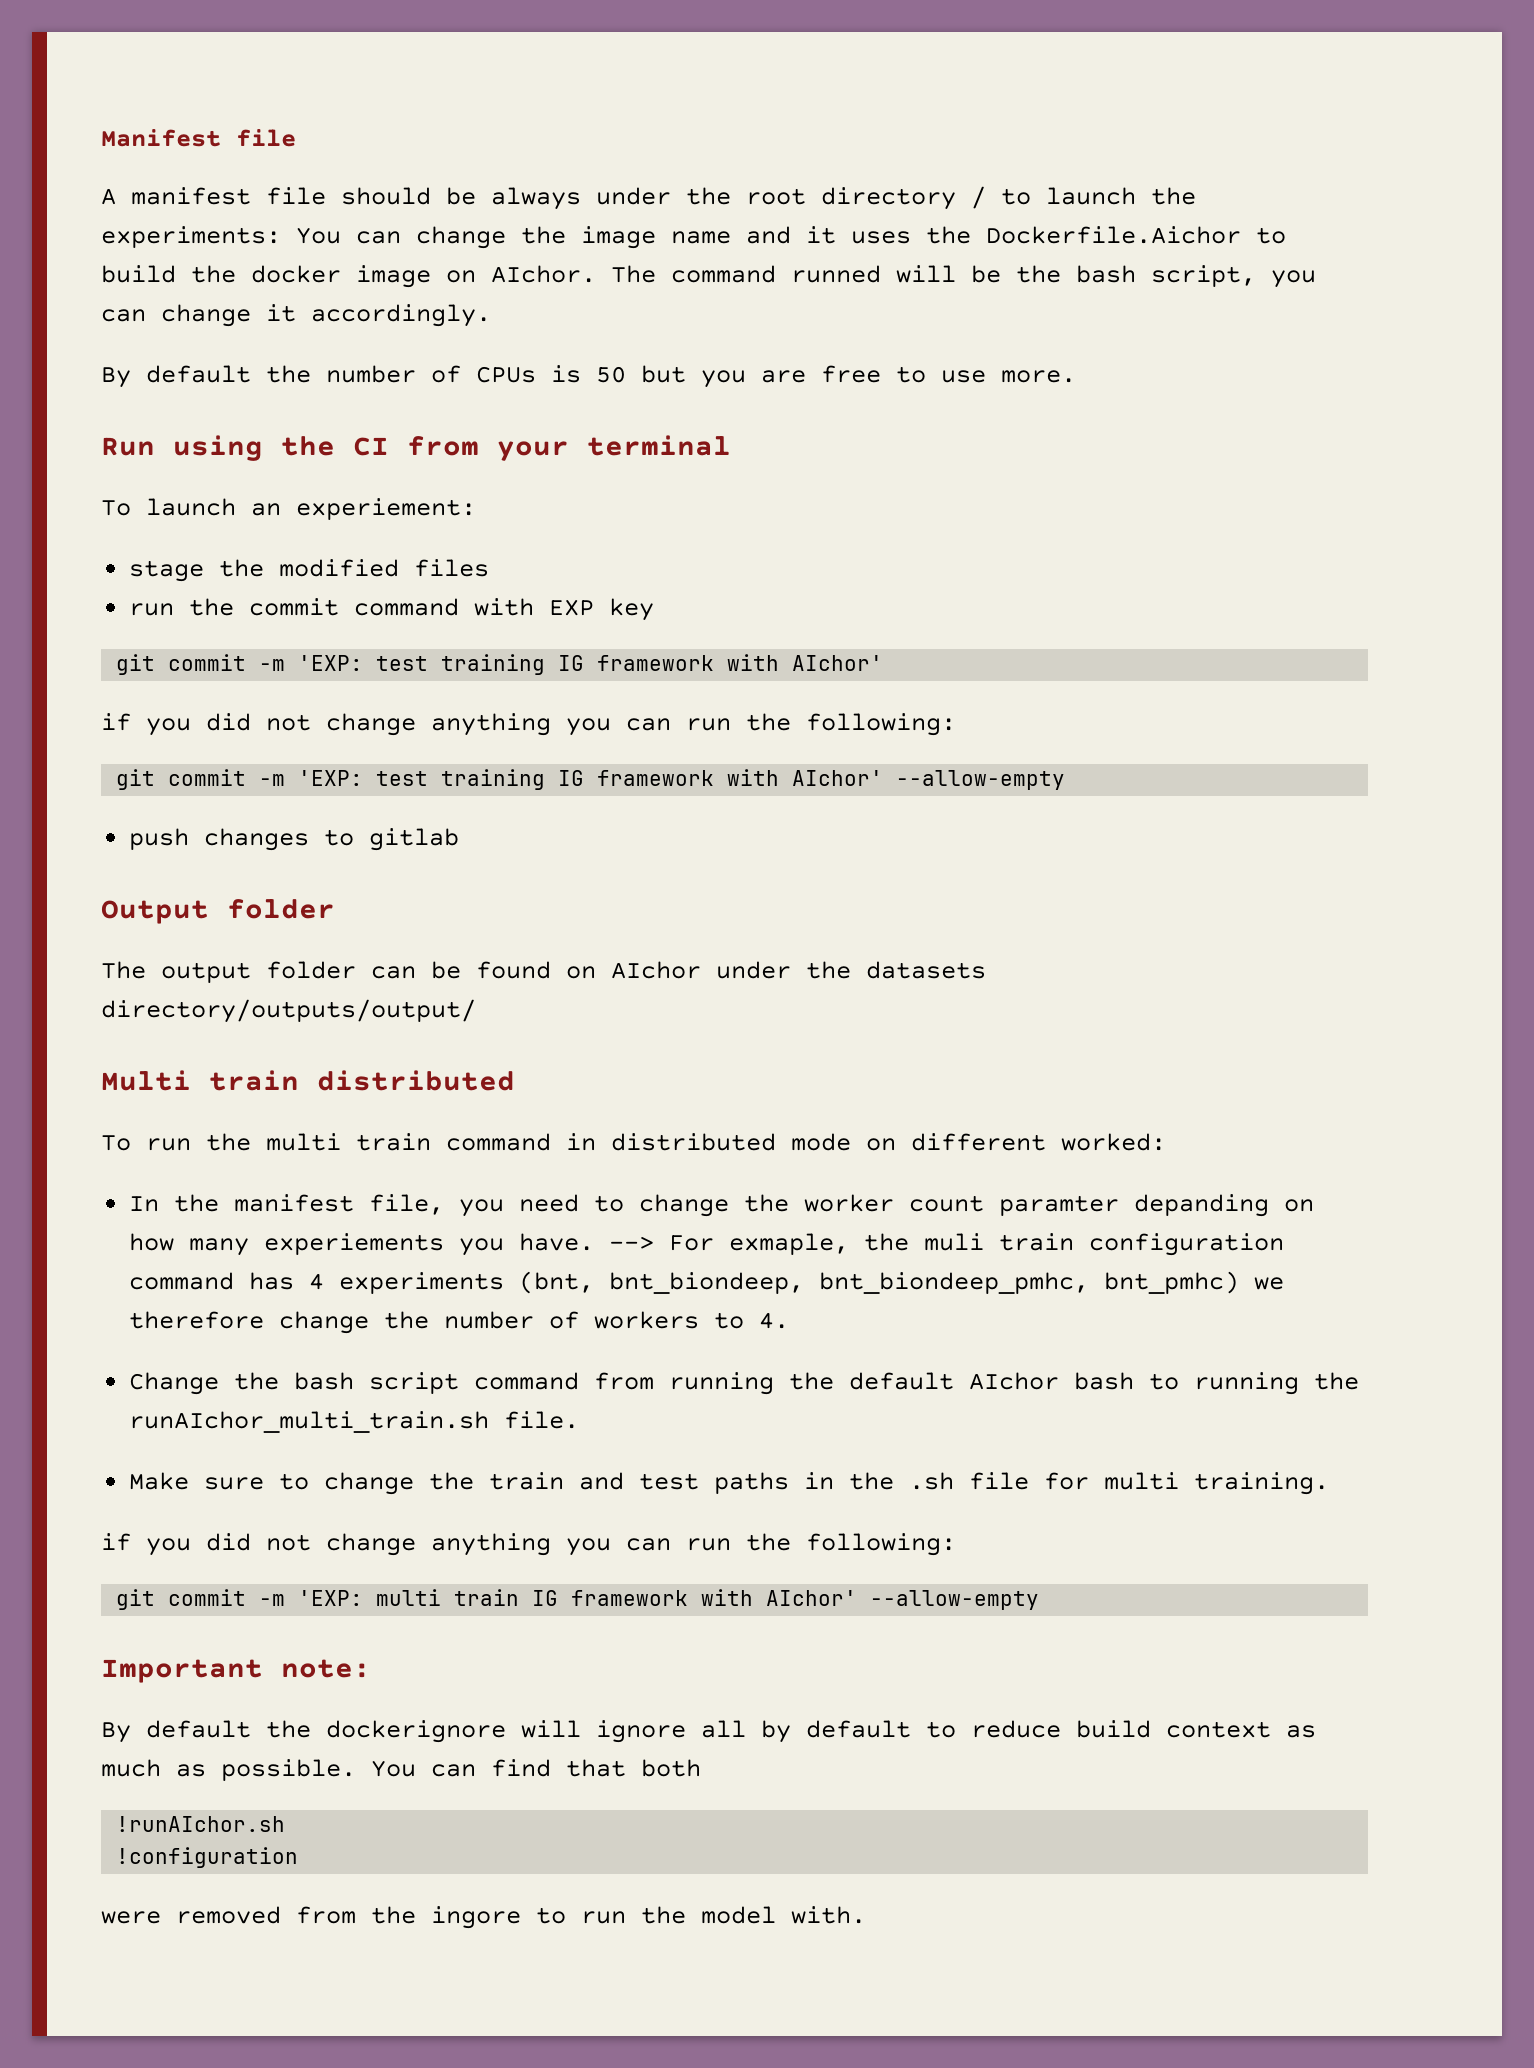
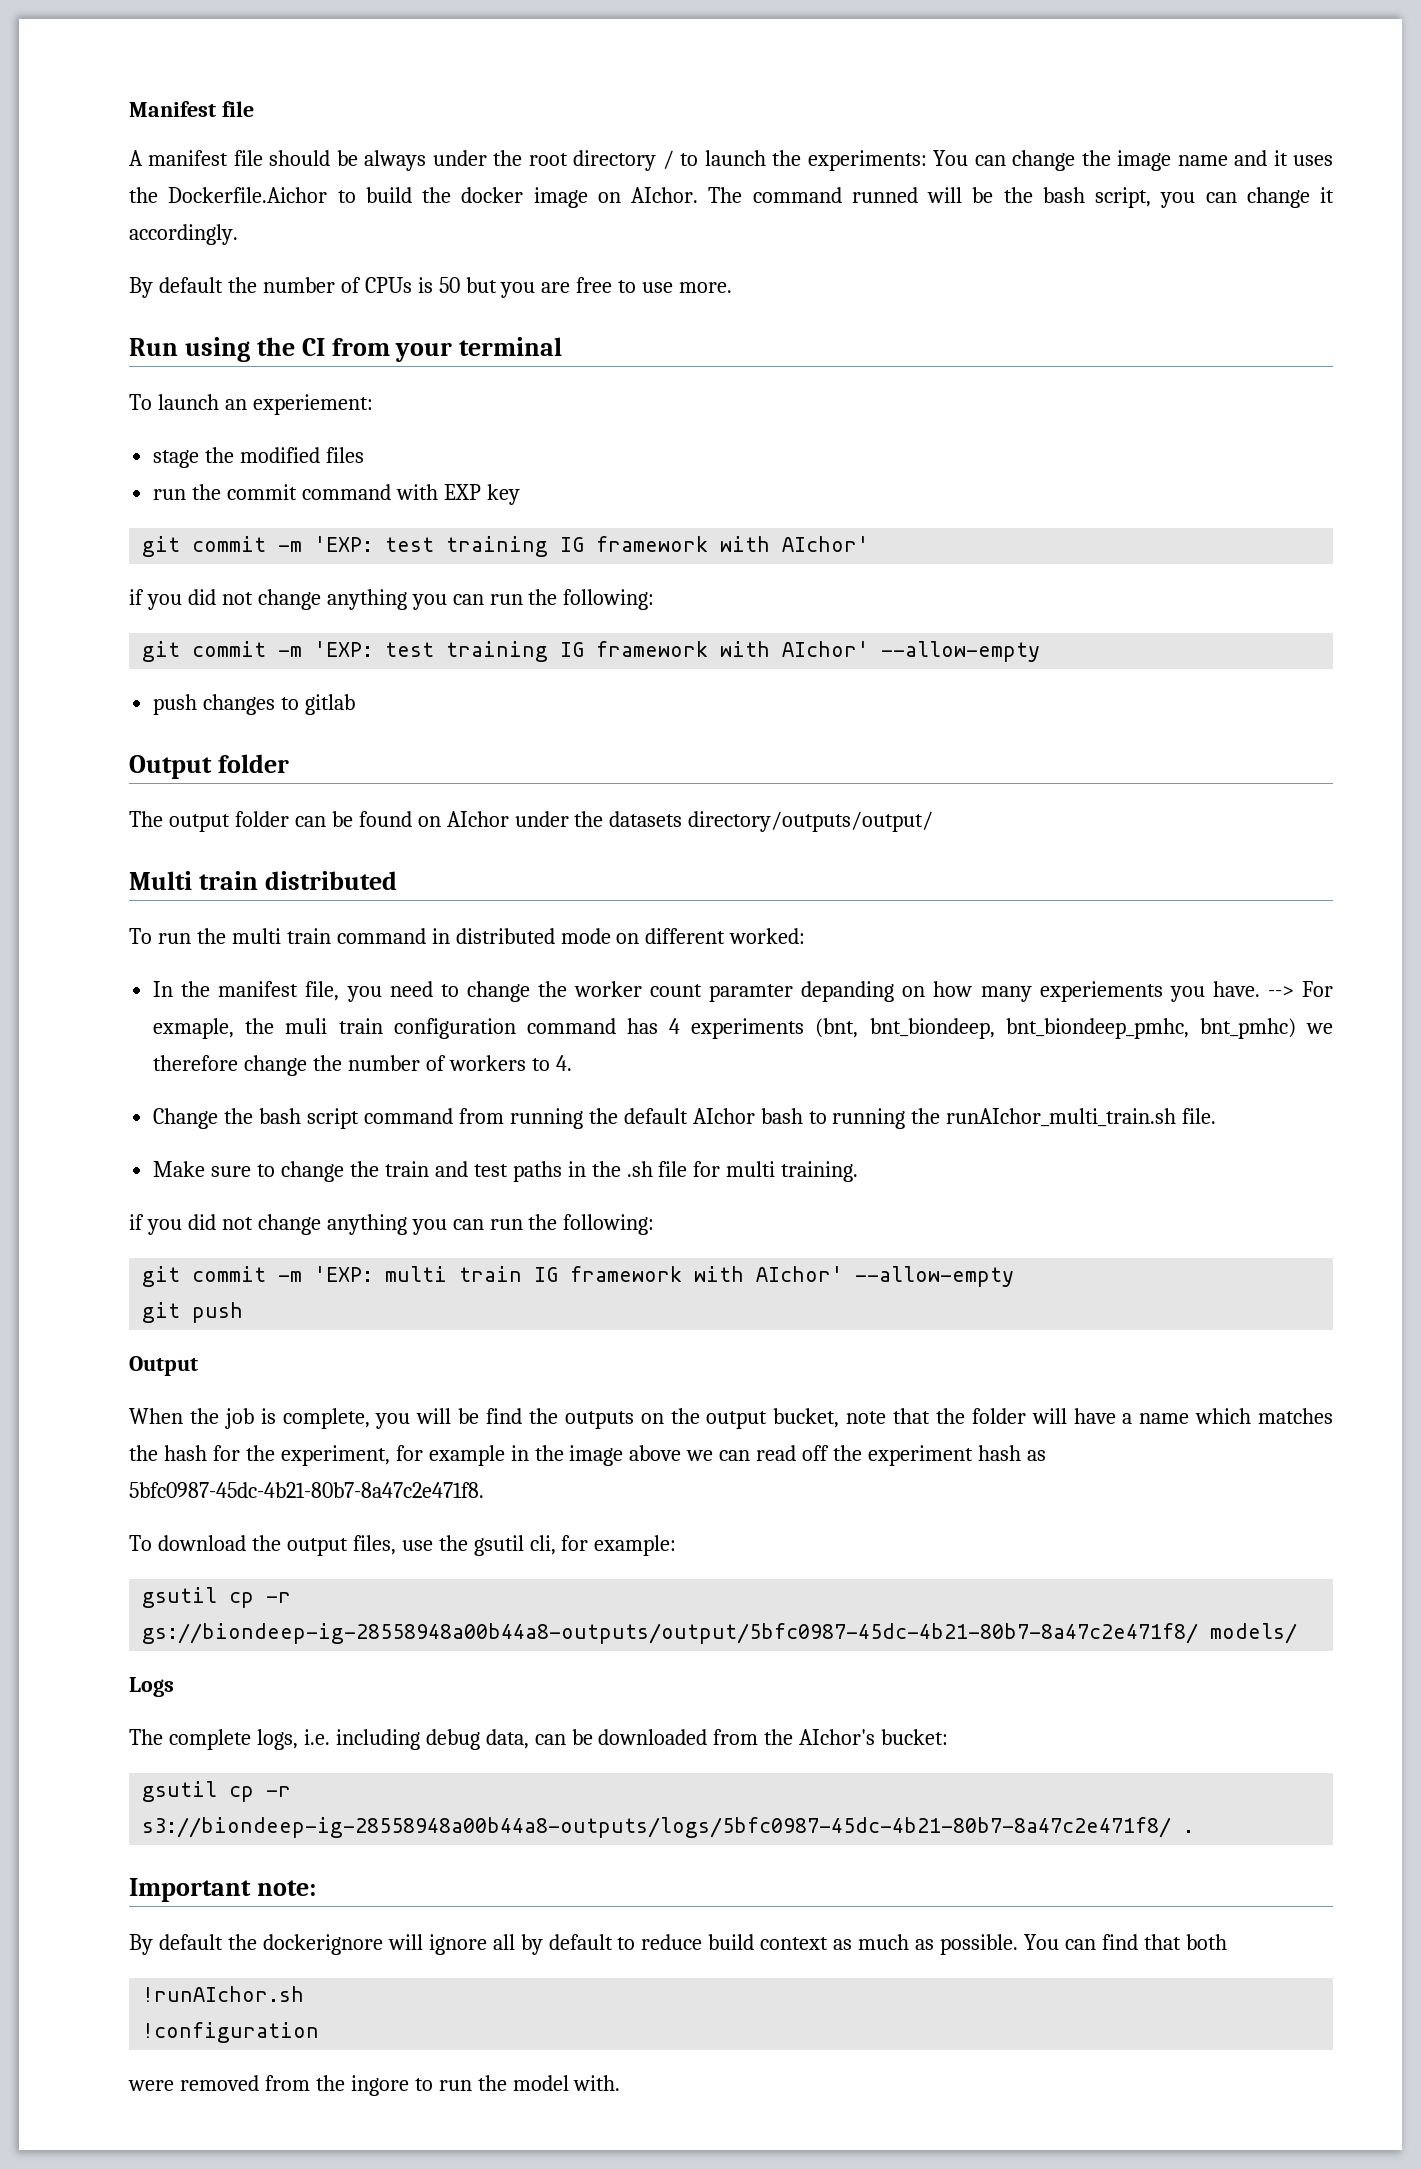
(1040, 1600) none -> [142,1302,244,1323] [129,1356,198,1376] [129,1408,1333,1429] [129,1445,1046,1466] [129,1482,484,1498] [129,1535,677,1556] [142,1587,292,1608] [142,1623,1298,1644] [129,1677,174,1697] [129,1729,949,1750] [142,1781,292,1802] [142,1817,1195,1838] // git push // Output // When the job is complete, you will be find the outputs on the output bucket, note that the folder will have a name which matches the hash for the experiment, for example in the image above we can read off the experiment hash as 5bfc0987-45dc-4b21-80b7-8a47c2e471f8. // To download the output files, use the gsutil cli, for example: // gsutil cp -r gs://biondeep-ig-28558948a00b44a8-outputs/output/5bfc0987-45dc-4b21-80b7-8a47c2e471f8/ models/ // Logs // The complete logs, i.e. including debug data, can be downloaded from the AIchor's bucket: // gsutil cp -r s3://biondeep-ig-28558948a00b44a8-outputs/logs/5bfc0987-45dc-4b21-80b7-8a47c2e471f8/ .

